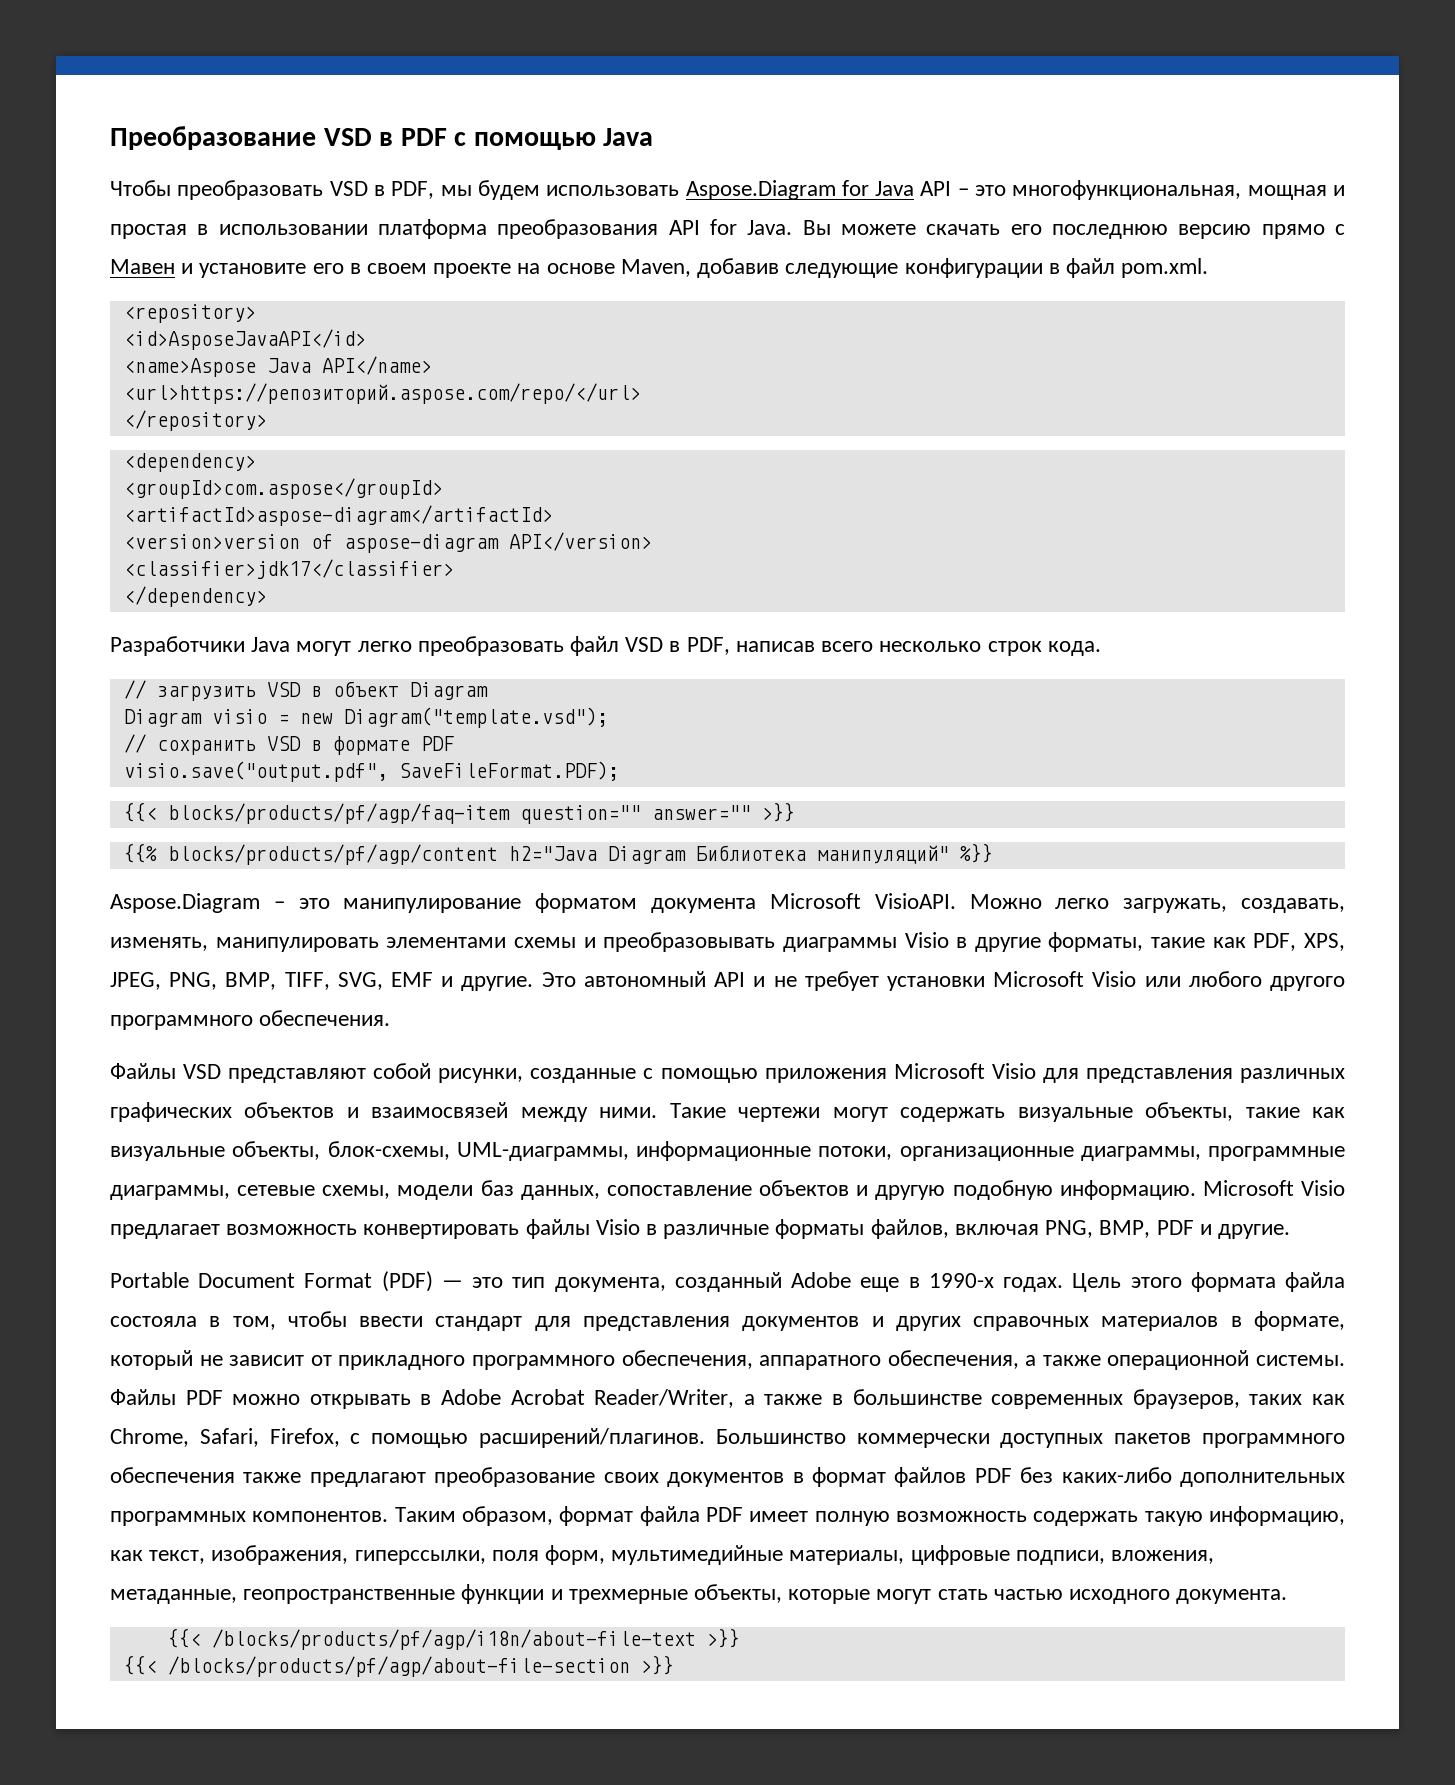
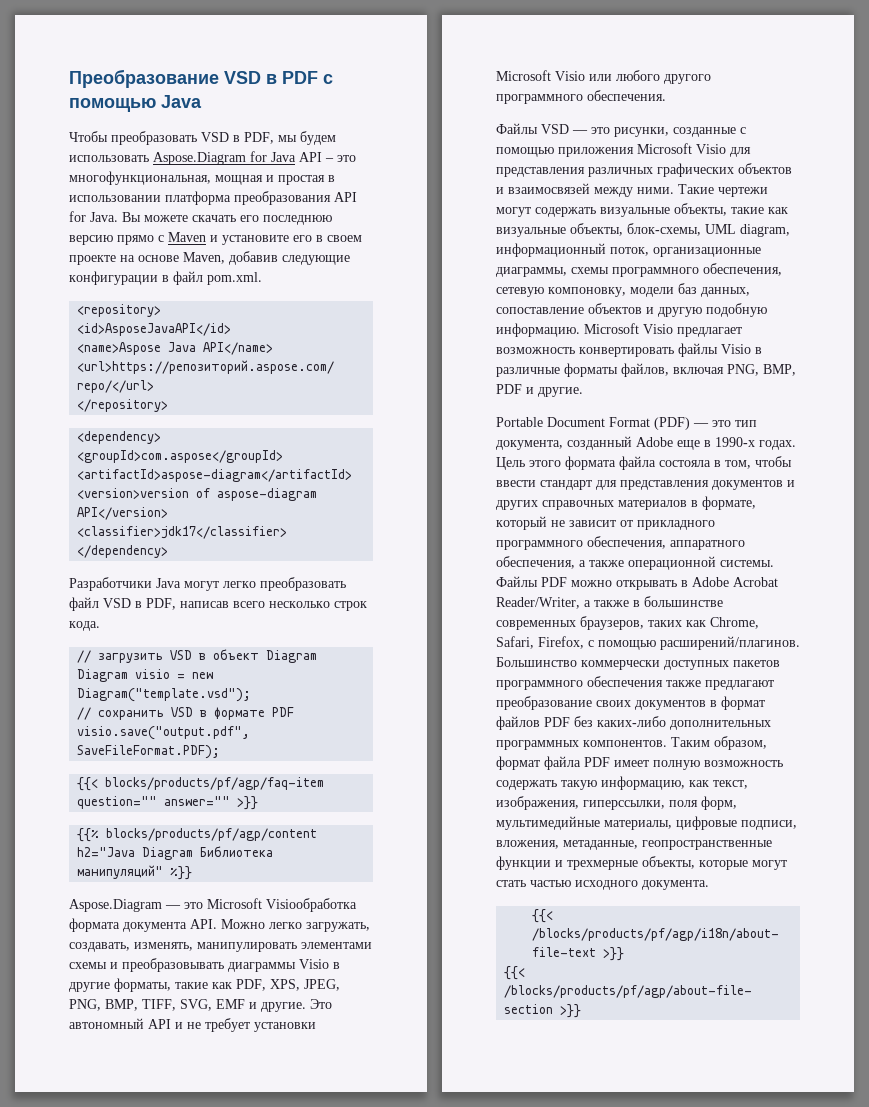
[110,259,175,274] Мавен -> [168,232,206,242] Maven
[273,893,956,913] – это манипулирование форматом документа Microsoft VisioAPI. -> [165,898,357,912] [69,918,217,932] — это Microsoft Visioобработка формата документа API.
[228,1063,432,1083] представляют собой -> [572,127,610,134] — это
[456,1141,1345,1161] [110,1185,391,1200] UML-диаграммы, информационные потоки, организационные диаграммы, программные диаграммы, сетевые схемы, -> [705,224,790,237] [496,243,761,257] [496,263,782,277] [496,287,626,297] UML diagram, информационный поток, организационные диаграммы, схемы программного обеспечения, сетевую компоновку,

